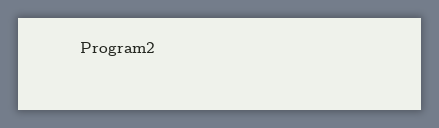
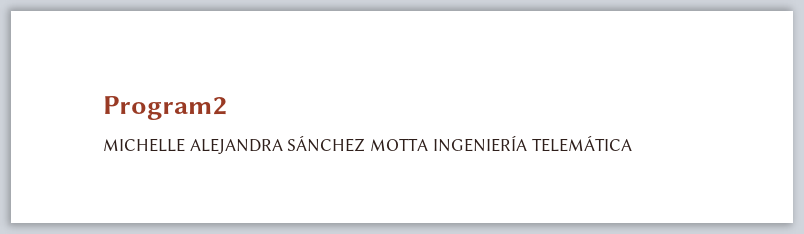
(155, 49) none -> [103,135,632,154] // MICHELLE ALEJANDRA SÁNCHEZ MOTTA INGENIERÍA TELEMÁTICA

